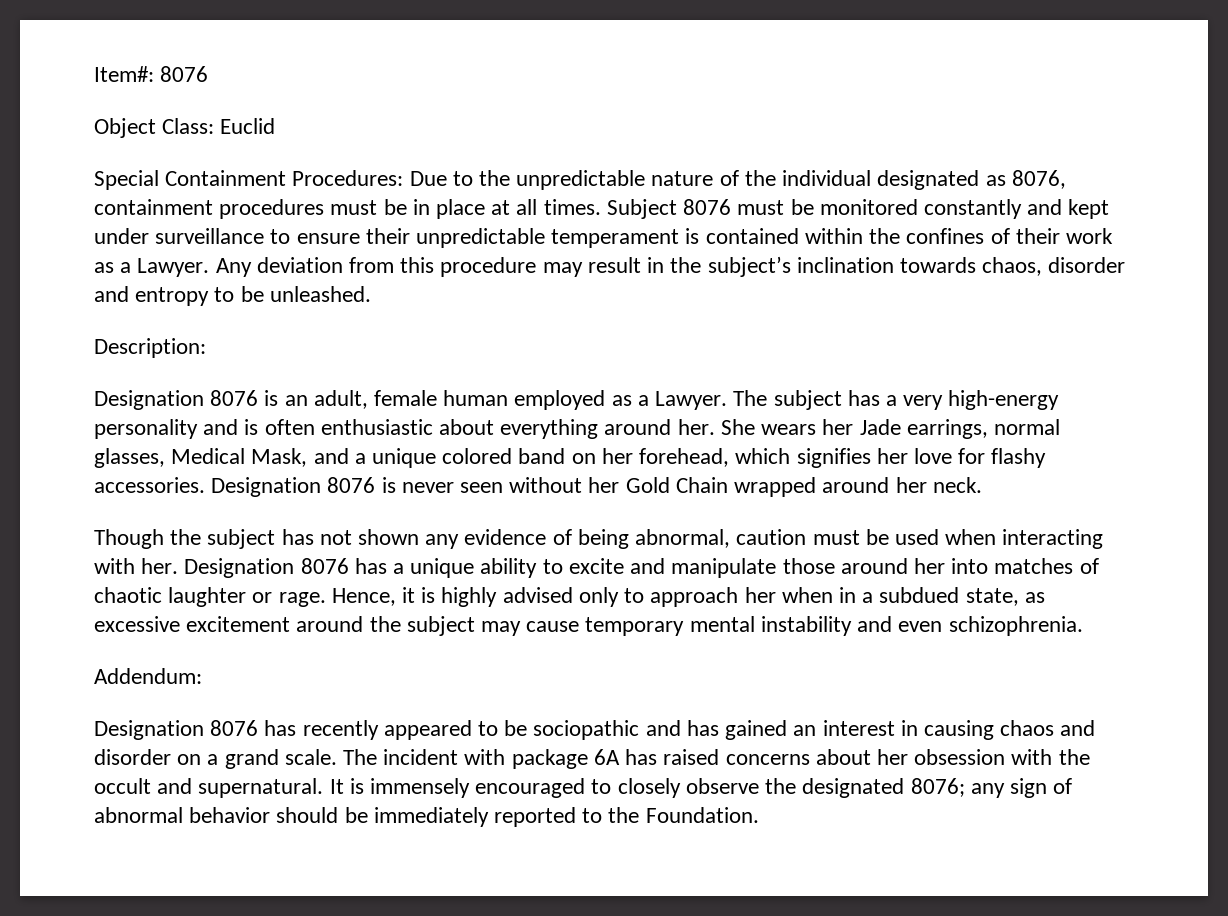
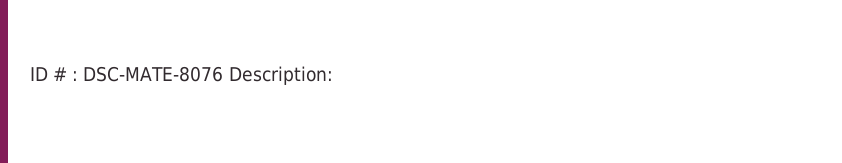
[94,66,209,82] [94,118,276,138] [94,170,1066,190] [94,199,1110,219] [94,228,1113,248] [94,256,1126,277] [94,286,371,306] [94,338,206,358] [94,390,1060,410] [94,419,1060,439] [94,448,1047,468] [94,477,982,497] [94,529,1104,549] [94,558,1099,578] [94,587,1045,607] [94,616,1083,636] [94,668,202,684] [94,720,1096,740] [94,749,1090,769] [94,778,1073,798] [94,807,759,827] Item#: 8076 // Object Class: Euclid // Special Containment Procedures: Due to the unpredictable nature of the individual designated as 8076, containment procedures must be in place at all times. Subject 8076 must be monitored constantly and kept under surveillance to ensure their unpredictable temperament is contained within the confines of their work as a Lawyer. Any deviation from this procedure may result in the subject’s inclination towards chaos, disorder and entropy to be unleashed. // Description: // Designation 8076 is an adult, female human employed as a Lawyer. The subject has a very high-energy personality and is often enthusiastic about everything around her. She wears her Jade earrings, normal glasses, Medical Mask, and a unique colored band on her forehead, which signifies her love for flashy accessories. Designation 8076 is never seen without her Gold Chain wrapped around her neck. // Though the subject has not shown any evidence of being abnormal, caution must be used when interacting with her. Designation 8076 has a unique ability to excite and manipulate those around her into matches of chaotic laughter or rage. Hence, it is highly advised only to approach her when in a subdued state, as excessive excitement around the subject may cause temporary mental instability and even schizophrenia. // Addendum: // Designation 8076 has recently appeared to be sociopathic and has gained an interest in causing chaos and disorder on a grand scale. The incident with package 6A has raised concerns about her obsession with the occult and supernatural. It is immensely encouraged to closely observe the designated 8076; any sign of abnormal behavior should be immediately reported to the Foundation. -> [30,66,333,85] ID # : DSC-MATE-8076 Description:

